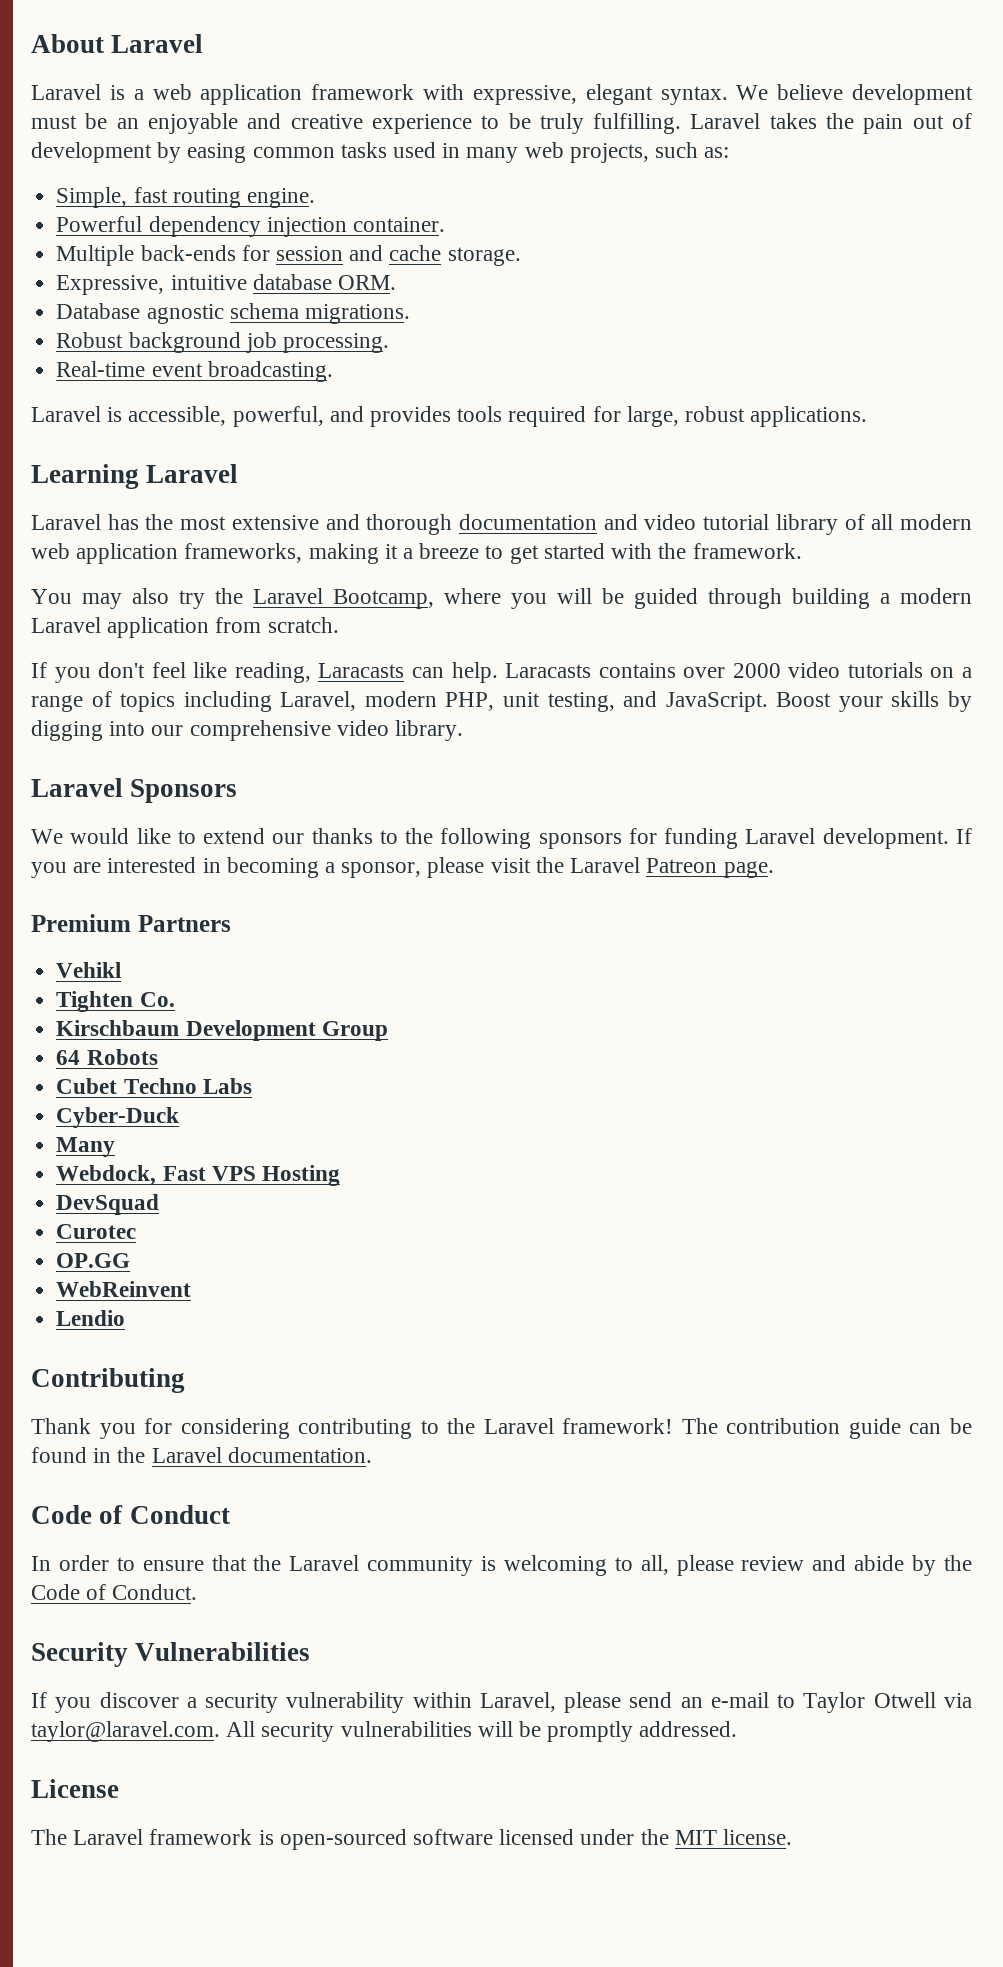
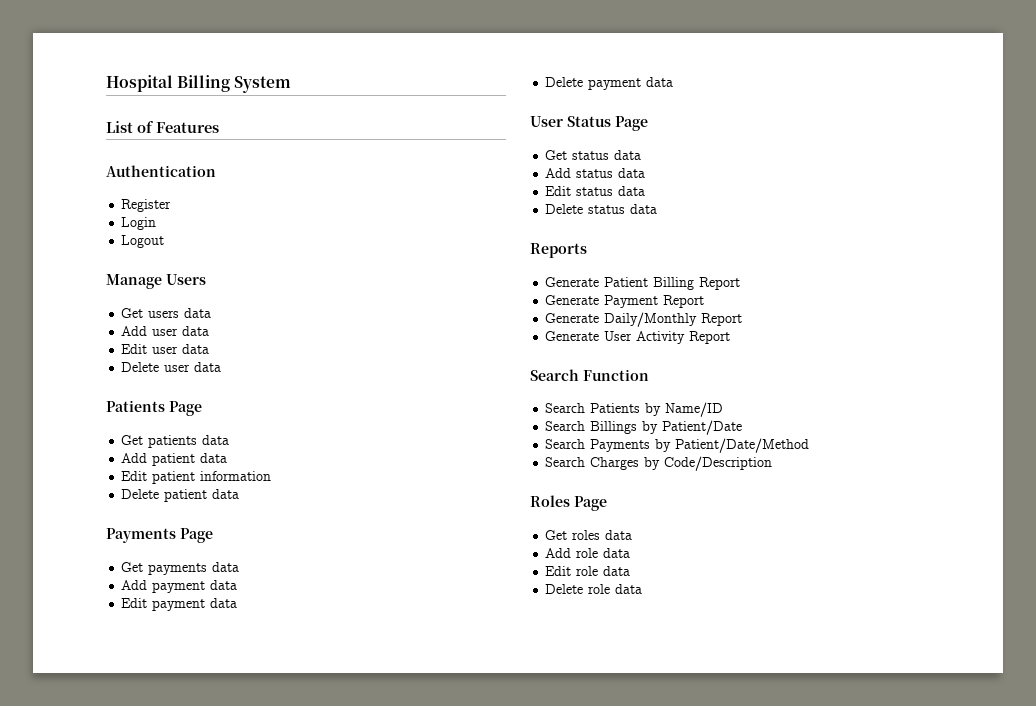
[31,34,204,53] [31,84,974,105] [31,113,972,134] [31,142,730,163] [56,187,315,208] [56,216,445,237] [56,245,521,266] [56,274,396,295] [56,303,410,324] [56,332,389,353] [56,361,333,382] [31,406,868,427] [31,464,239,489] [31,514,972,535] [31,543,802,564] [31,588,972,609] [31,617,339,638] [31,662,972,683] [31,691,972,712] [31,720,464,741] [31,778,238,803] [31,828,972,849] [31,857,774,878] [31,914,231,932] [56,962,122,978] [56,991,175,1012] [56,1020,388,1041] [56,1049,158,1065] [56,1078,252,1094] [56,1107,180,1128] [56,1137,116,1157] [56,1165,340,1186] [56,1194,160,1215] [56,1224,137,1239] [56,1253,131,1268] [56,1281,192,1297] [56,1310,126,1326] [31,1368,185,1393] [31,1418,973,1439] [31,1447,372,1463] [31,1505,230,1524] [31,1555,972,1576] [31,1584,198,1600] [31,1642,311,1667] [31,1692,972,1713] [31,1721,738,1742] [31,1779,119,1798] [31,1829,793,1850] About Laravel // Laravel is a web application framework with expressive, elegant syntax. We believe development must be an enjoyable and creative experience to be truly fulfilling. Laravel takes the pain out of development by easing common tasks used in many web projects, such as: // Simple, fast routing engine. // Powerful dependency injection container. // Multiple back-ends for session and cache storage. // Expressive, intuitive database ORM. // Database agnostic schema migrations. // Robust background job processing. // Real-time event broadcasting. // Laravel is accessible, powerful, and provides tools required for large, robust applications. // Learning Laravel // Laravel has the most extensive and thorough documentation and video tutorial library of all modern web application frameworks, making it a breeze to get started with the framework. // You may also try the Laravel Bootcamp, where you will be guided through building a modern Laravel application from scratch. // If you don't feel like reading, Laracasts can help. Laracasts contains over 2000 video tutorials on a range of topics including Laravel, modern PHP, unit testing, and JavaScript. Boost your skills by digging into our comprehensive video library. // Laravel Sponsors // We would like to extend our thanks to the following sponsors for funding Laravel development. If you are interested in becoming a sponsor, please visit the Laravel Patreon page. // Premium Partners // Vehikl // Tighten Co. // Kirschbaum Development Group // 64 Robots // Cubet Techno Labs // Cyber-Duck // Many // Webdock, Fast VPS Hosting // DevSquad // Curotec // OP.GG // WebReinvent // Lendio // Contributing // Thank you for considering contributing to the Laravel framework! The contribution guide can be found in the Laravel documentation. // Code of Conduct // In order to ensure that the Laravel community is welcoming to all, please review and abide by the Code of Conduct. // Security Vulnerabilities // If you discover a security vulnerability within Laravel, please send an e-mail to Taylor Otwell via taylor@laravel.com. All security vulnerabilities will be promptly addressed. // License // The Laravel framework is open-sourced software licensed under the MIT license. -> [106,75,292,93] [106,121,219,133] [106,165,216,177] [121,199,172,212] [121,217,157,230] [121,235,165,248] [106,274,206,289] [121,308,212,318] [121,326,210,336] [121,344,210,354] [121,362,222,372] [106,400,202,416] [121,435,230,448] [121,453,228,466] [121,471,272,484] [121,489,240,502] [106,528,213,543] [121,562,240,575] [121,580,238,593] [121,598,238,611] [545,77,674,90] [530,116,648,131] [545,150,642,160] [545,168,646,178] [545,186,646,196] [545,204,658,214] [530,243,587,258] [545,277,741,290] [545,295,705,308] [545,312,743,327] [545,331,731,344] [530,369,649,381] [545,402,724,417] [545,420,743,435] [545,438,810,453] [545,456,773,471] [530,495,607,511] [545,530,633,540] [545,548,631,558] [545,566,631,576] [545,584,643,594] Hospital Billing System // List of Features // Authentication // Register // Login // Logout // Manage Users // Get users data // Add user data // Edit user data // Delete user data // Patients Page // Get patients data // Add patient data // Edit patient information // Delete patient data // Payments Page // Get payments data // Add payment data // Edit payment data // Delete payment data // User Status Page // Get status data // Add status data // Edit status data // Delete status data // Reports // Generate Patient Billing Report // Generate Payment Report // Generate Daily/Monthly Report // Generate User Activity Report // Search Function // Search Patients by Name/ID // Search Billings by Patient/Date // Search Payments by Patient/Date/Method // Search Charges by Code/Description // Roles Page // Get roles data // Add role data // Edit role data // Delete role data

